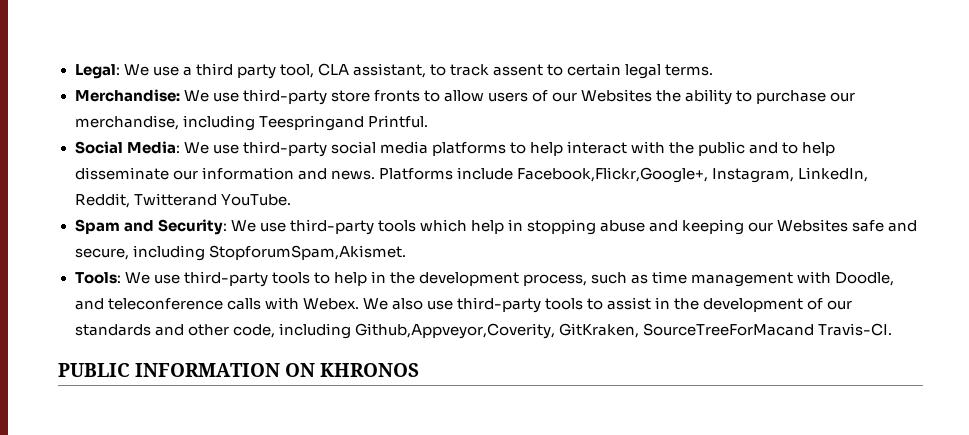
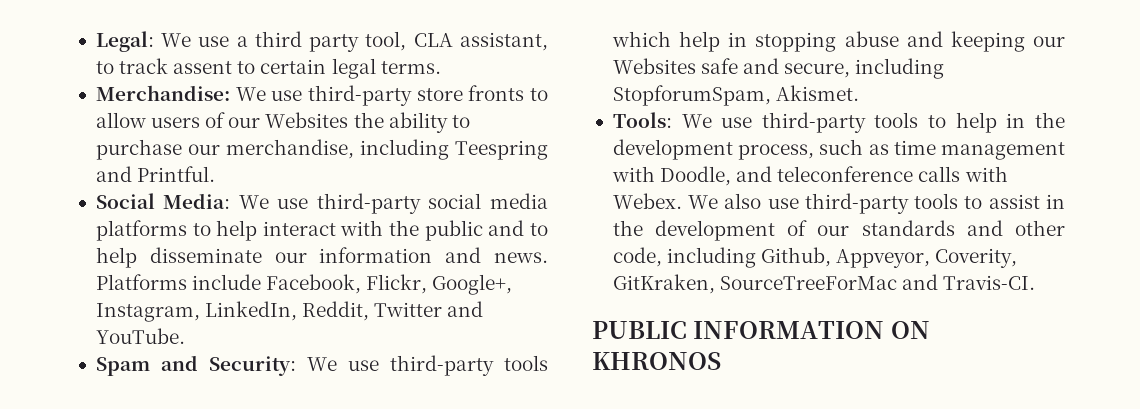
[258,115,364,131] Teespringand -> [455,140,549,160] [95,166,132,182] Teespring and
[516,167,708,183] Facebook,Flickr,Google+, -> [266,274,513,295] Facebook, Flickr, Google+,
[133,193,217,206] Twitterand -> [374,301,484,317] Twitter and
[208,245,406,260] StopforumSpam,Akismet. -> [612,85,860,106] StopforumSpam, Akismet.
[354,323,814,339] Github,Appveyor,Coverity, GitKraken, SourceTreeForMacand -> [761,247,1018,268] [612,274,939,294] Github, Appveyor, Coverity, GitKraken, SourceTreeForMac and

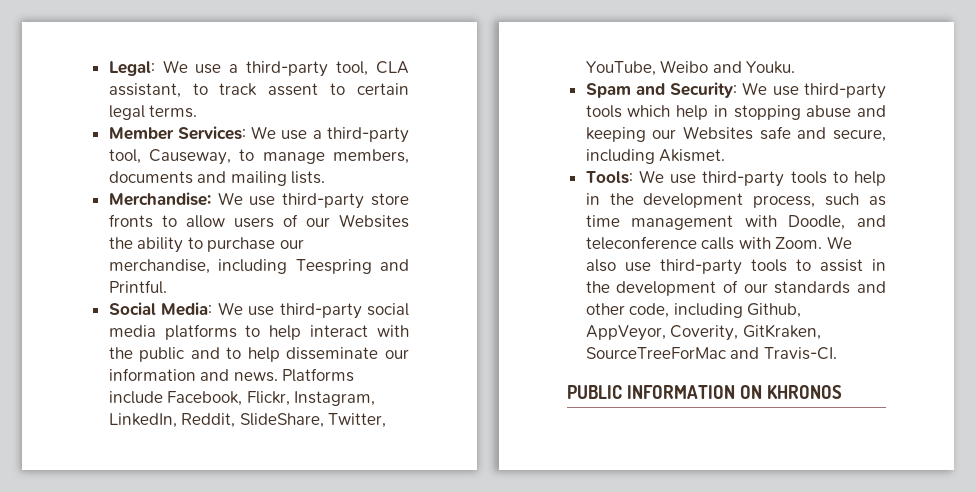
[254,31,360,52] third party -> [246,61,329,77] third-party
(441, 67) none -> [108,126,409,143] [108,149,409,165] [108,171,326,186] // Member Services: We use a third-party tool, Causeway, to manage members, documents and mailing lists.
[432,274,513,295] Google+, -> (290, 398) none
[374,301,484,317] [95,328,185,344] Twitter and YouTube. -> [239,413,387,428] [585,60,796,76] SlideShare, Twitter, YouTube, Weibo and Youku.
[612,85,771,106] StopforumSpam, -> (655, 156) none
[612,193,682,209] Webex. -> [775,237,823,249] Zoom.
[836,249,931,268] Appveyor, -> [585,325,666,341] AppVeyor,

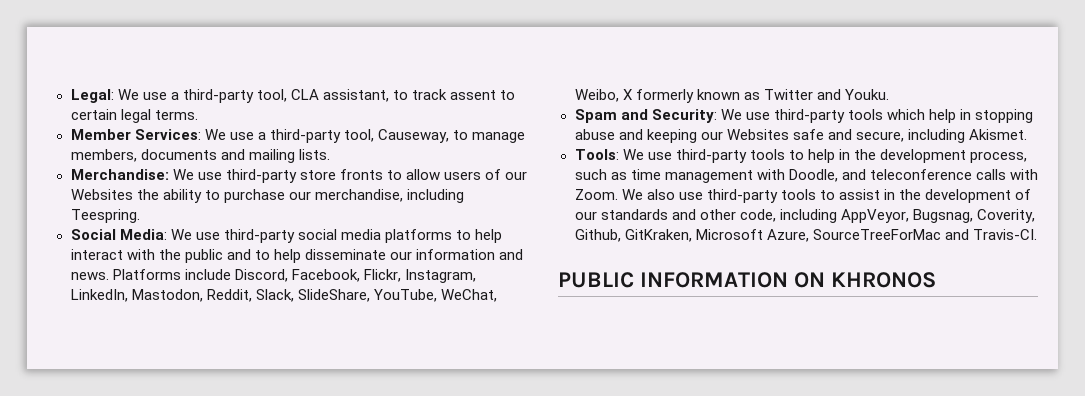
[295,259,410,274] [108,280,167,294] Teespring and Printful. -> [70,209,140,223] Teespring.
(163, 397) none -> [234,269,288,282] Discord,
[181,413,387,428] [585,60,709,76] Reddit, SlideShare, Twitter, YouTube, Weibo -> [131,289,497,302] [574,89,813,103] Mastodon, Reddit, Slack, SlideShare, YouTube, WeChat, Weibo, X formerly known as Twitter
[747,303,802,318] [585,324,821,341] Github, AppVeyor, Coverity, GitKraken, -> [840,209,1035,223] [574,229,809,242] AppVeyor, Bugsnag, Coverity, Github, GitKraken, Microsoft Azure,

